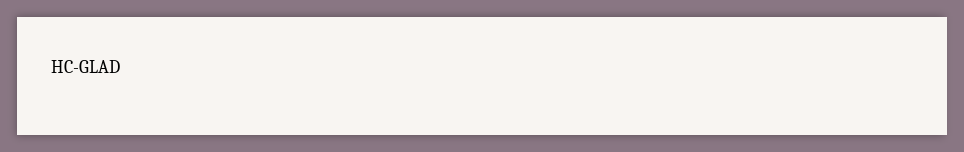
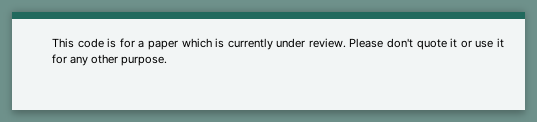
[51,60,120,73] HC-GLAD -> [52,38,504,50] [52,54,168,66] This code is for a paper which is currently under review. Please don't quote it or use it for any other purpose.

